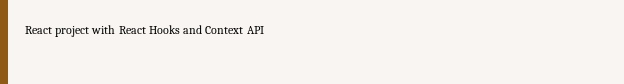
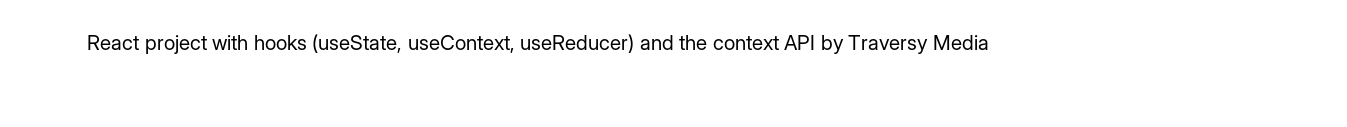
[118,25,264,34] React Hooks and Context API -> [253,34,989,54] hooks (useState, useContext, useReducer) and the context API by Traversy Media

